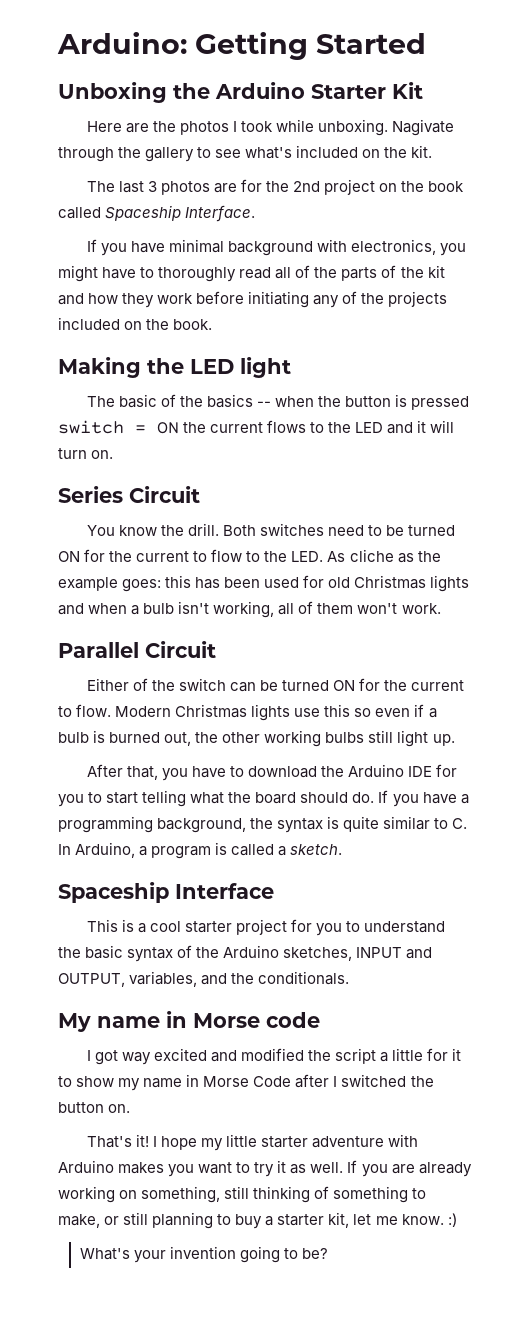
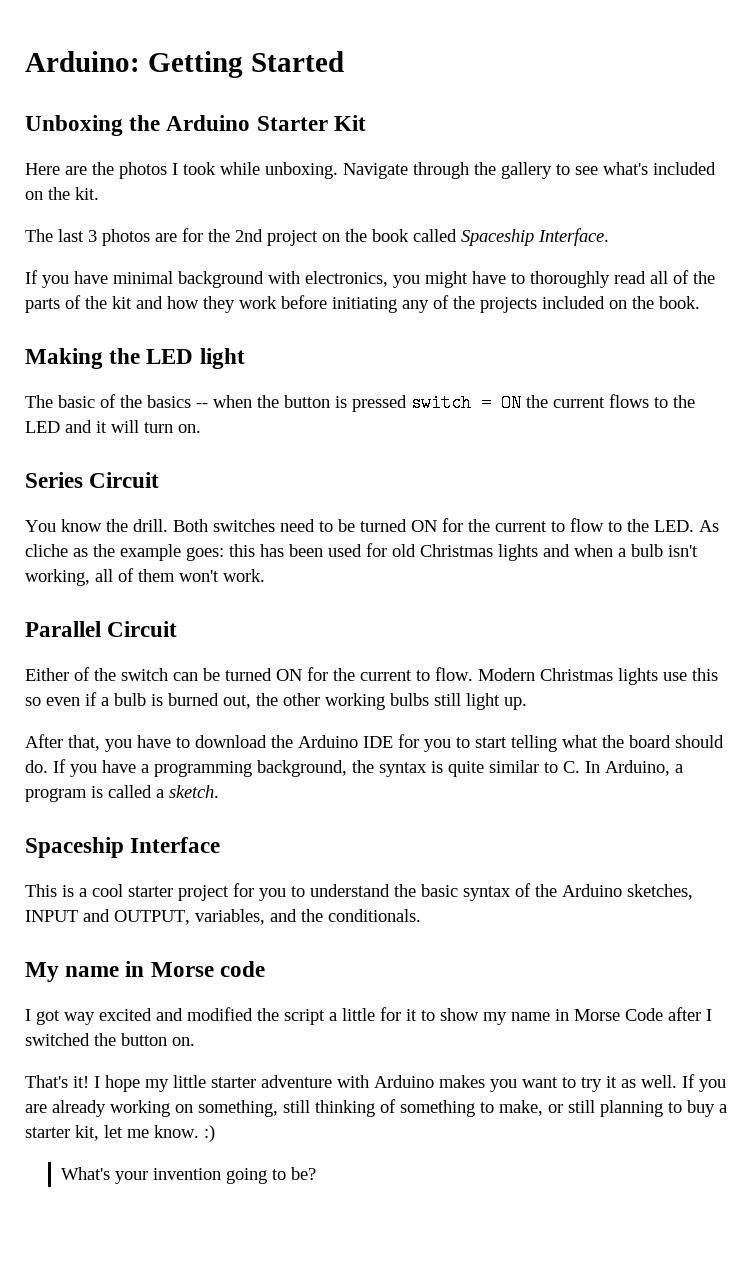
[392,119,455,136] Nagivate -> [343,163,408,179] Navigate

